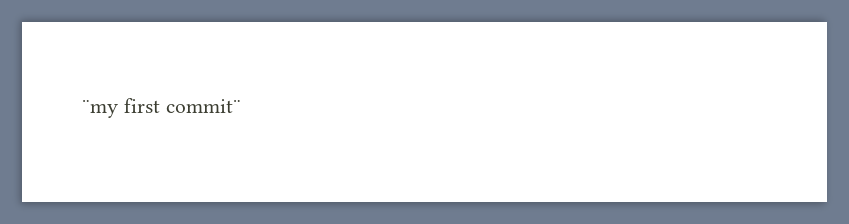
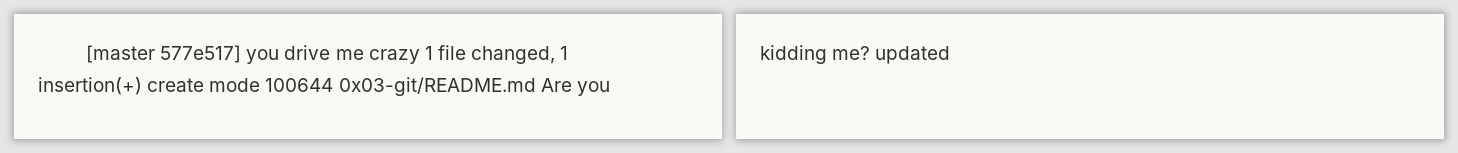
[82,98,241,118] ¨my first commit¨ -> [85,45,569,64] [38,77,610,96] [760,45,951,64] [master 577e517] you drive me crazy 1 file changed, 1 insertion(+) create mode 100644 0x03-git/README.md Are you kidding me? updated

